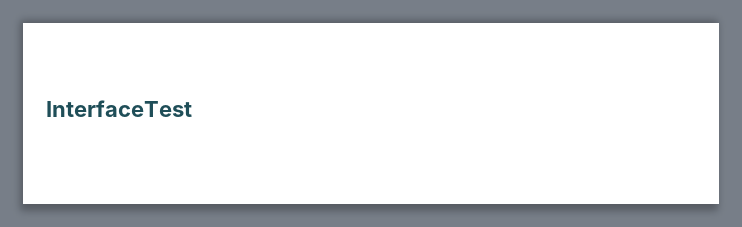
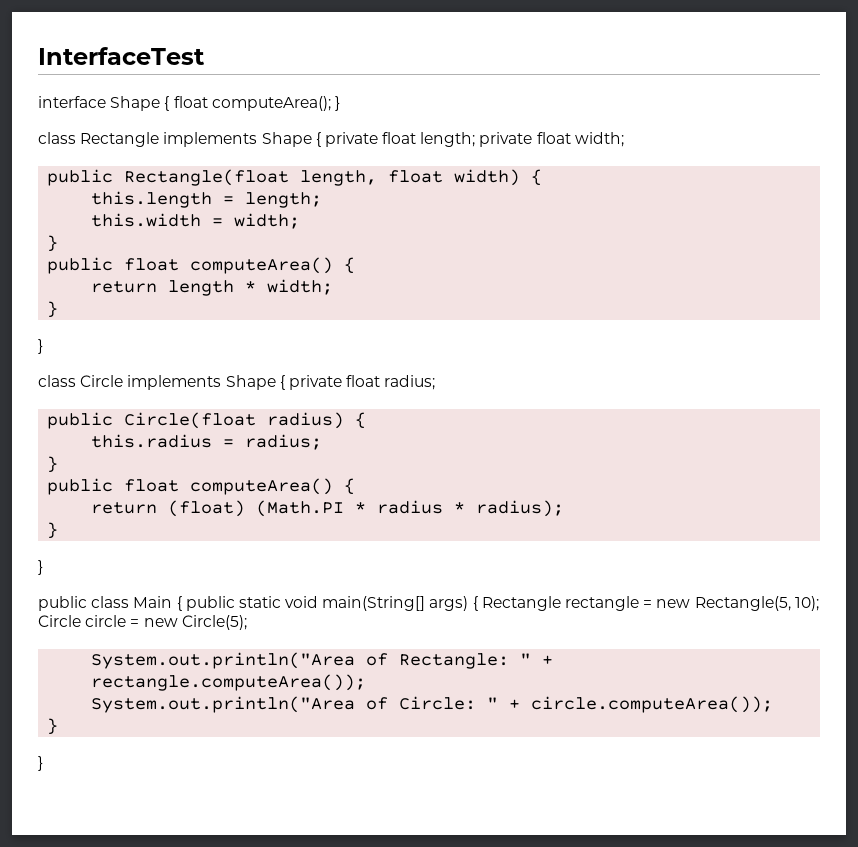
(192, 108) none -> [38,96,340,111] [38,132,624,147] [47,169,543,186] [91,191,323,208] [91,213,301,229] [47,235,59,252] [47,257,356,274] [91,279,334,296] [47,301,59,318] [38,339,43,354] [38,375,436,390] [47,412,367,429] [91,434,323,450] [47,456,59,473] [47,478,356,495] [91,500,565,517] [47,522,59,539] [38,560,43,575] [38,596,819,611] [38,615,247,630] [91,652,554,669] [91,674,367,691] [91,696,774,713] [47,718,59,735] [38,756,43,771] // interface Shape { float computeArea(); } // class Rectangle implements Shape { private float length; private float width; // public Rectangle(float length, float width) { // this.length = length; // this.width = width; // } // public float computeArea() { // return length * width; // } // } // class Circle implements Shape { private float radius; // public Circle(float radius) { // this.radius = radius; // } // public float computeArea() { // return (float) (Math.PI * radius * radius); // } // } // public class Main { public static void main(String[] args) { Rectangle rectangle = new Rectangle(5, 10); Circle circle = new Circle(5); // System.out.println("Area of Rectangle: " + rectangle.computeArea()); // System.out.println("Area of Circle: " + circle.computeArea()); // } // }

